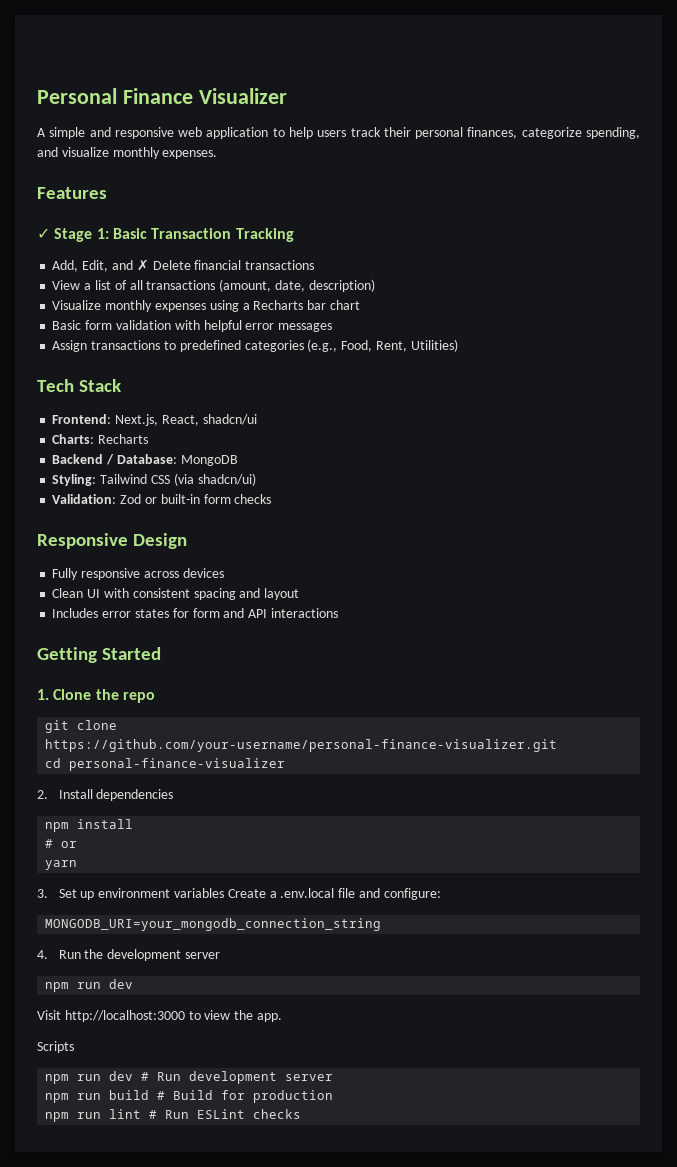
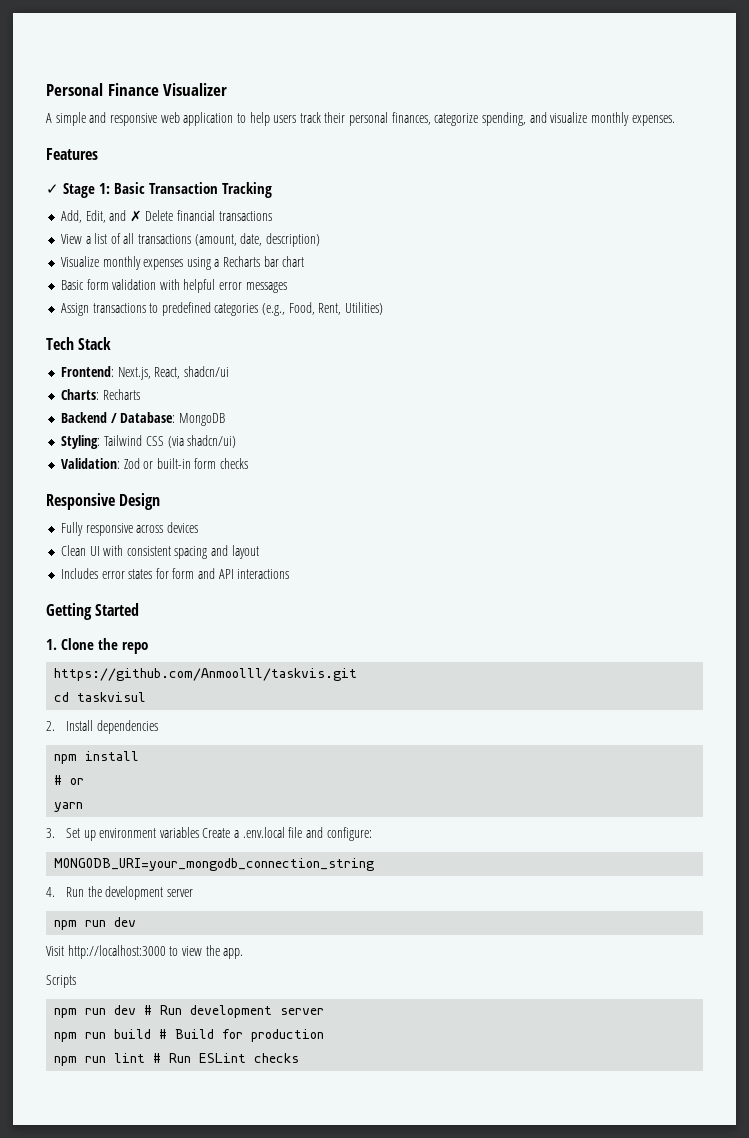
[45,720,118,733] [45,739,558,752] git clone https://github.com/your-username/personal-finance-visualizer.git -> [54,668,358,681] https://github.com/Anmoolll/taskvis.git
[69,758,286,771] personal-finance-visualizer -> [77,692,147,702] taskvisul

